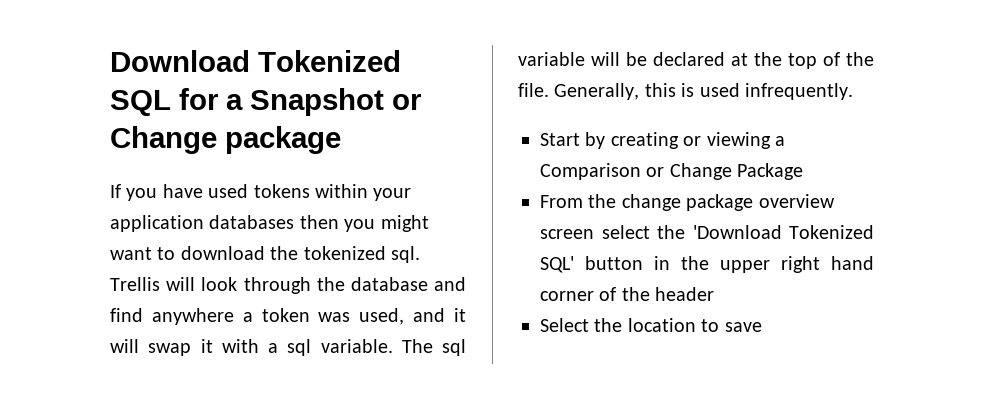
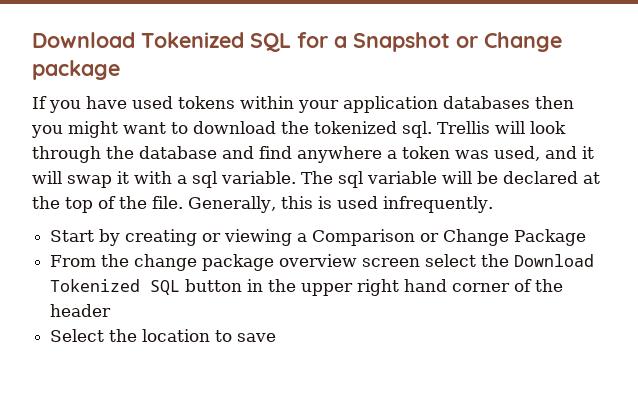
[692,225,874,239] [540,256,574,273] 'Download Tokenized SQL' -> [514,254,595,267] [50,279,181,295] Download Tokenized SQL

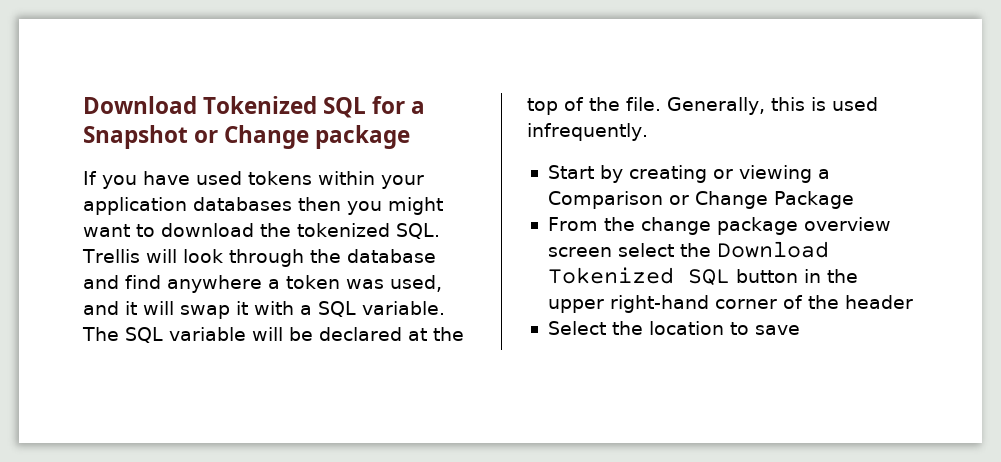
[402,121,432,138] sql. -> [395,223,440,239] SQL.
[192,171,217,188] sql -> [318,301,356,317] SQL
[338,171,363,188] sql -> [125,327,163,343] SQL
[357,279,448,296] right hand -> [609,295,709,313] right-hand

